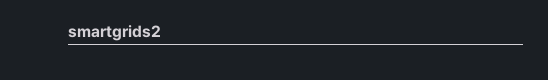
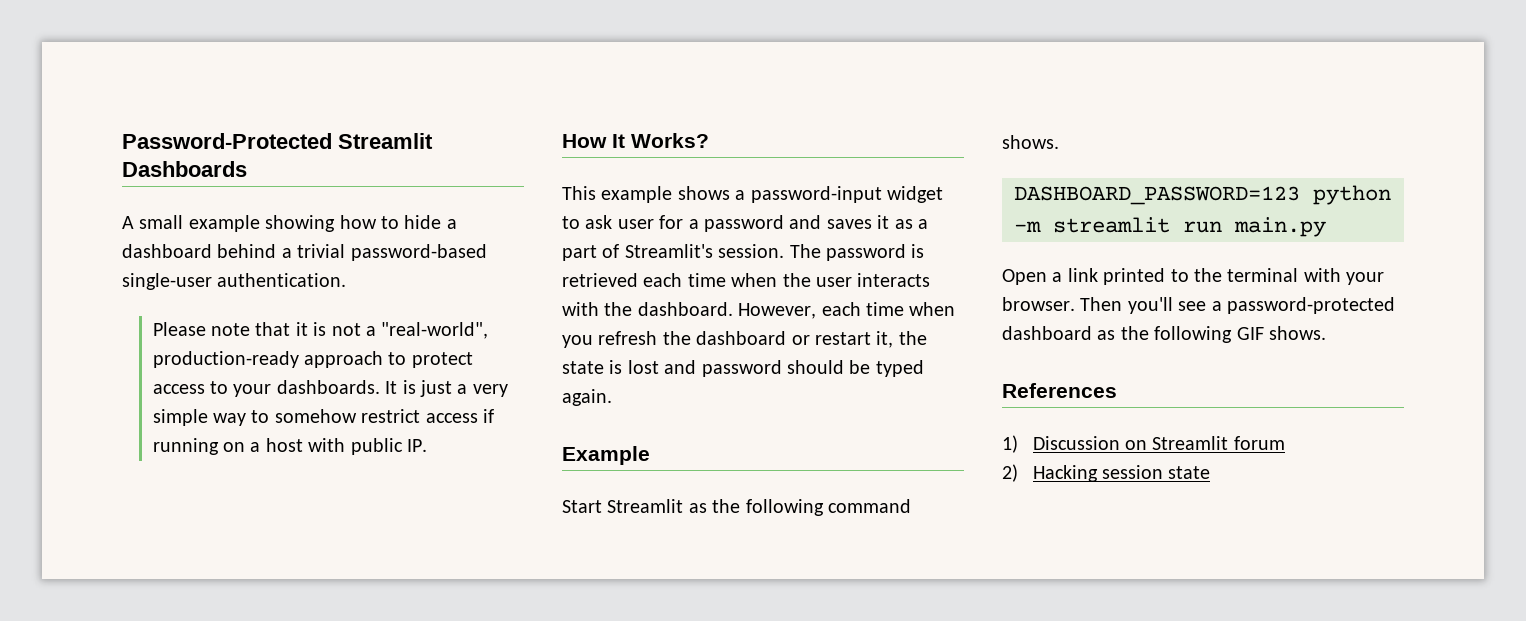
[68,25,161,41] smartgrids2 -> [122,133,433,149] [122,161,247,177] [122,215,457,232] [122,244,487,261] [122,273,347,290] [152,322,489,339] [152,351,473,368] [152,380,508,397] [152,409,494,426] [152,438,427,455] [562,133,709,148] [562,186,943,203] [562,215,928,232] [562,244,925,261] [562,273,931,287] [562,302,956,319] [562,331,927,348] [562,360,924,377] [562,389,612,406] [562,446,650,465] [562,499,911,516] [1002,135,1059,149] [1014,185,1391,205] [1014,217,1326,237] [1002,268,1385,285] [1002,297,1395,314] [1002,326,1326,343] [1002,383,1117,398] [1002,435,1285,453] [1002,464,1211,482] Password-Protected Streamlit Dashboards // A small example showing how to hide a dashboard behind a trivial password-based single-user authentication. // Please note that it is not a "real-world", production-ready approach to protect access to your dashboards. It is just a very simple way to somehow restrict access if running on a host with public IP. // How It Works? // This example shows a password-input widget to ask user for a password and saves it as a part of Streamlit's session. The password is retrieved each time when the user interacts with the dashboard. However, each time when you refresh the dashboard or restart it, the state is lost and password should be typed again. // Example // Start Streamlit as the following command shows. // DASHBOARD_PASSWORD=123 python -m streamlit run main.py // Open a link printed to the terminal with your browser. Then you'll see a password-protected dashboard as the following GIF shows. // References // 1) Discussion on Streamlit forum // 2) Hacking session state

